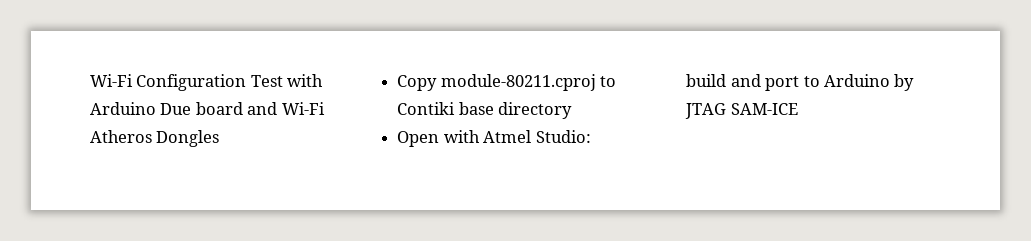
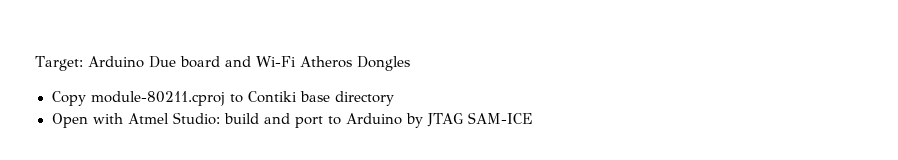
[90,74,324,91] Wi-Fi Configuration Test with -> [35,56,83,71] Target:

